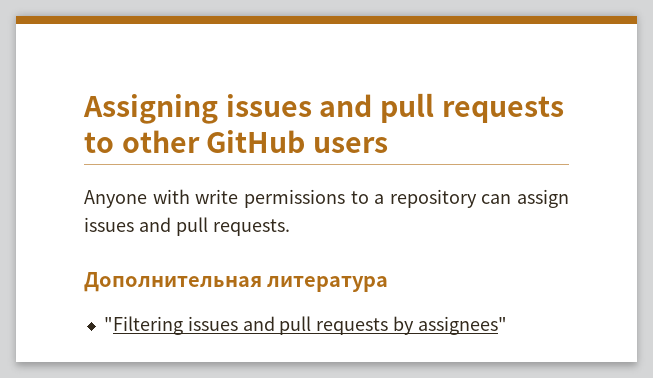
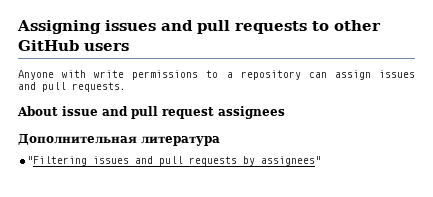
(290, 227) none -> [17,106,285,119] // About issue and pull request assignees

